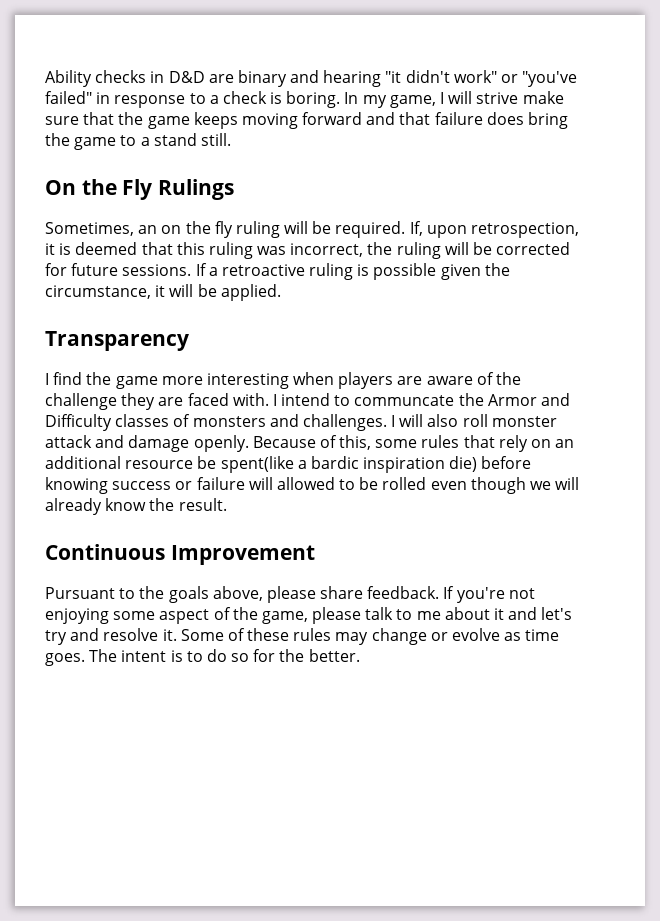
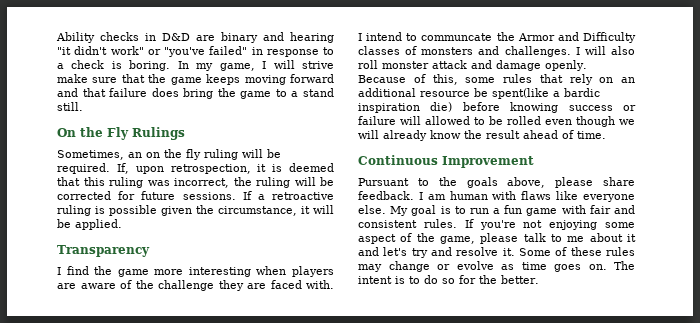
[178,498,227,511] result. -> [486,130,606,139] result ahead of time.
(440, 592) none -> [418,191,635,202] [358,205,635,216] [358,219,457,228] I am human with flaws like everyone else. My goal is to run a fun game with fair and consistent rules.
[45,653,85,666] goes. -> [554,264,607,272] goes on.

